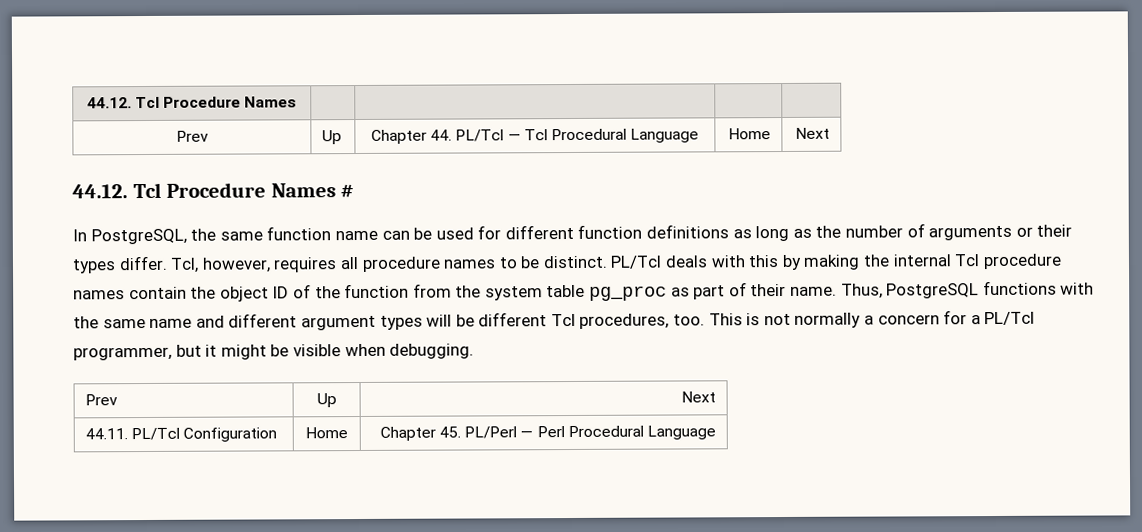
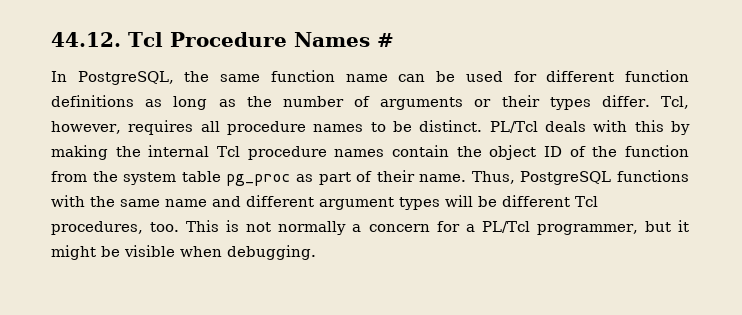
[86,96,298,109] [175,130,209,142] [322,130,343,145] [370,128,700,144] [727,128,771,140] [794,127,830,139] [72,182,336,199] 44.12. Tcl Procedure Names | | | | // Prev | Up | Chapter 44. PL/Tcl — Tcl Procedural Language | Home | Next // 44.12. Tcl Procedure Names -> [51,32,370,47] 44.12. Tcl Procedure Names
[85,394,119,406] [316,393,337,408] [680,391,716,403] [85,427,278,442] [305,427,348,439] [379,425,716,441] // Prev | Up | Next // 44.11. PL/Tcl Configuration | Home | Chapter 45. PL/Perl — Perl Procedural Language -> (316, 252) none

